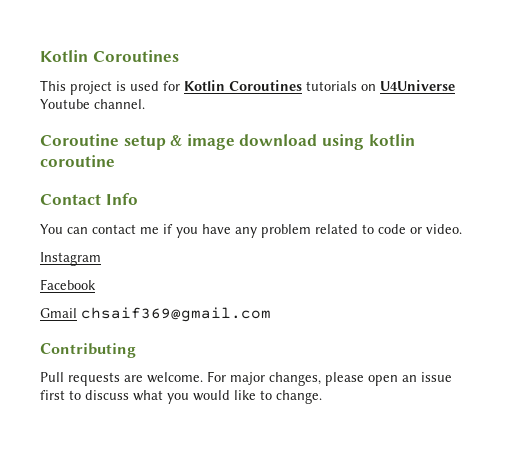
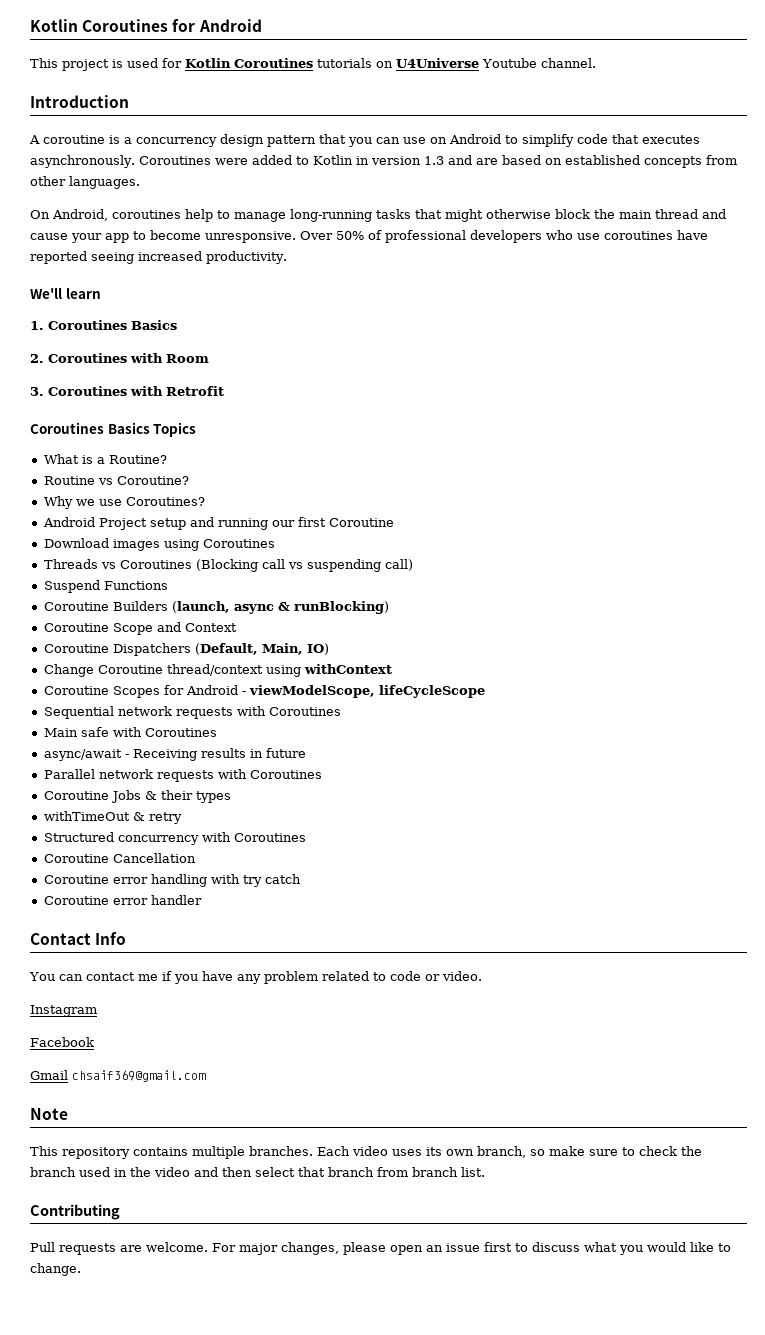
[40,50,179,62] Kotlin Coroutines -> [30,19,262,32] Kotlin Coroutines for Android
[40,134,415,150] [40,155,115,167] Coroutine setup & image download using kotlin coroutine -> [30,95,129,108] [29,134,700,147] [30,155,737,168] [30,176,140,189] [30,209,726,222] [30,230,708,243] [30,251,287,264] [30,288,101,299] [30,320,177,330] [30,353,209,363] [30,386,224,396] [30,422,197,437] [43,454,167,464] [43,476,189,485] [43,496,205,509] [42,517,394,530] [43,538,275,551] [43,559,413,572] [43,580,168,593] [43,601,389,614] [43,622,237,635] [43,643,329,656] [43,664,392,677] [43,685,485,698] [43,706,341,719] [43,727,217,737] [43,748,306,761] [43,769,322,782] [43,790,231,803] [43,811,182,824] [43,832,306,845] [43,853,196,863] [43,874,301,887] [43,895,202,905] Introduction // A coroutine is a concurrency design pattern that you can use on Android to simplify code that executes asynchronously. Coroutines were added to Kotlin in version 1.3 and are based on established concepts from other languages. // On Android, coroutines help to manage long-running tasks that might otherwise block the main thread and cause your app to become unresponsive. Over 50% of professional developers who use coroutines have reported seeing increased productivity. // We'll learn // 1. Coroutines Basics // 2. Coroutines with Room // 3. Coroutines with Retrofit // Coroutines Basics Topics // What is a Routine? // Routine vs Coroutine? // Why we use Coroutines? // Android Project setup and running our first Coroutine // Download images using Coroutines // Threads vs Coroutines (Blocking call vs suspending call) // Suspend Functions // Coroutine Builders (launch, async & runBlocking) // Coroutine Scope and Context // Coroutine Dispatchers (Default, Main, IO) // Change Coroutine thread/context using withContext // Coroutine Scopes for Android - viewModelScope, lifeCycleScope // Sequential network requests with Coroutines // Main safe with Coroutines // async/await - Receiving results in future // Parallel network requests with Coroutines // Coroutine Jobs & their types // withTimeOut & retry // Structured concurrency with Coroutines // Coroutine Cancellation // Coroutine error handling with try catch // Coroutine error handler
(271, 314) none -> [30,1108,68,1120] [30,1146,702,1159] [30,1167,485,1177] // Note // This repository contains multiple branches. Each video uses its own branch, so make sure to check the branch used in the video and then select that branch from branch list.

